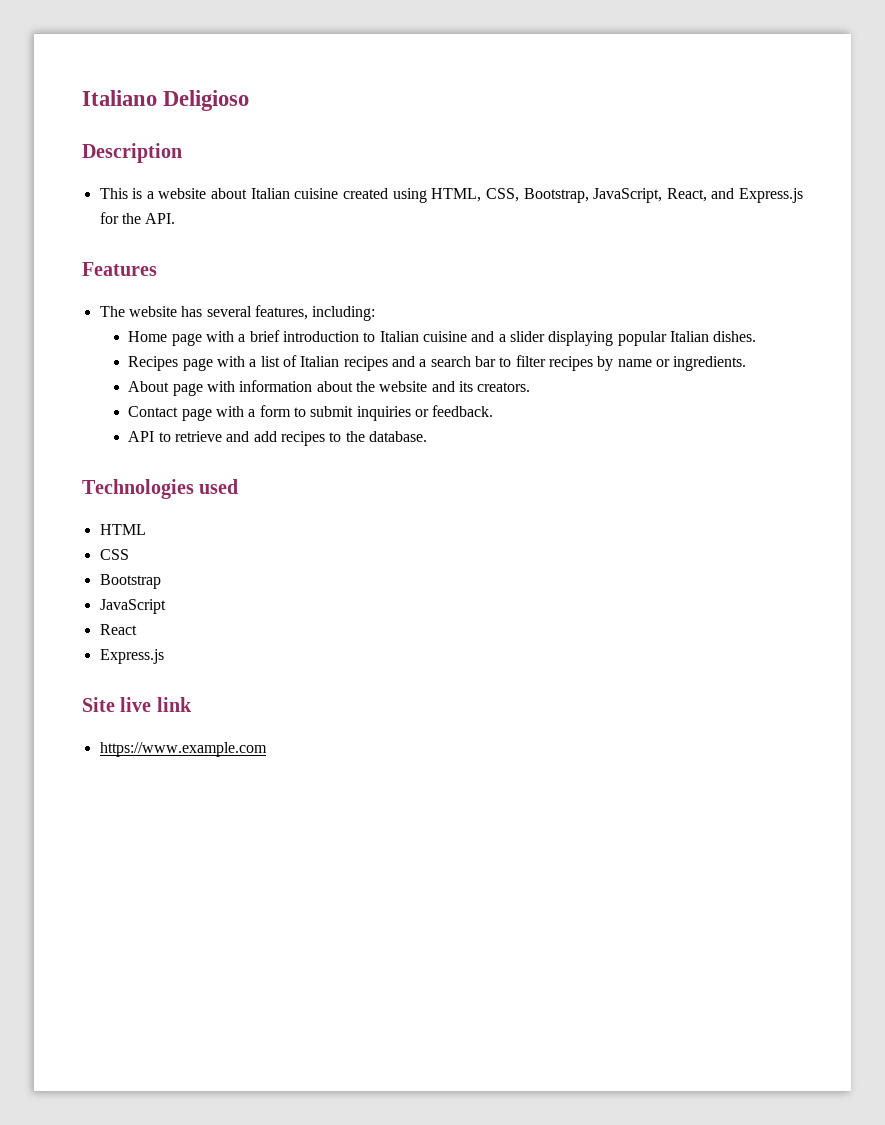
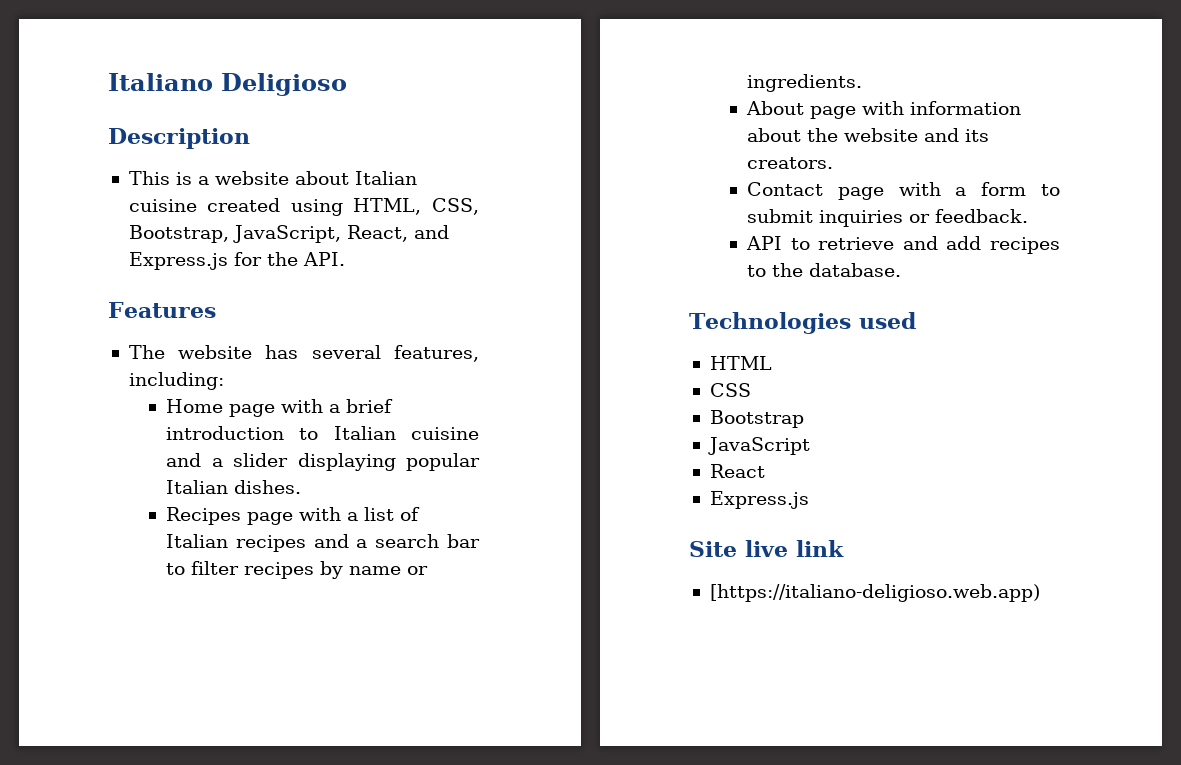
[99,742,267,757] https://www.example.com -> [709,584,1040,602] [https://italiano-deligioso.web.app)

